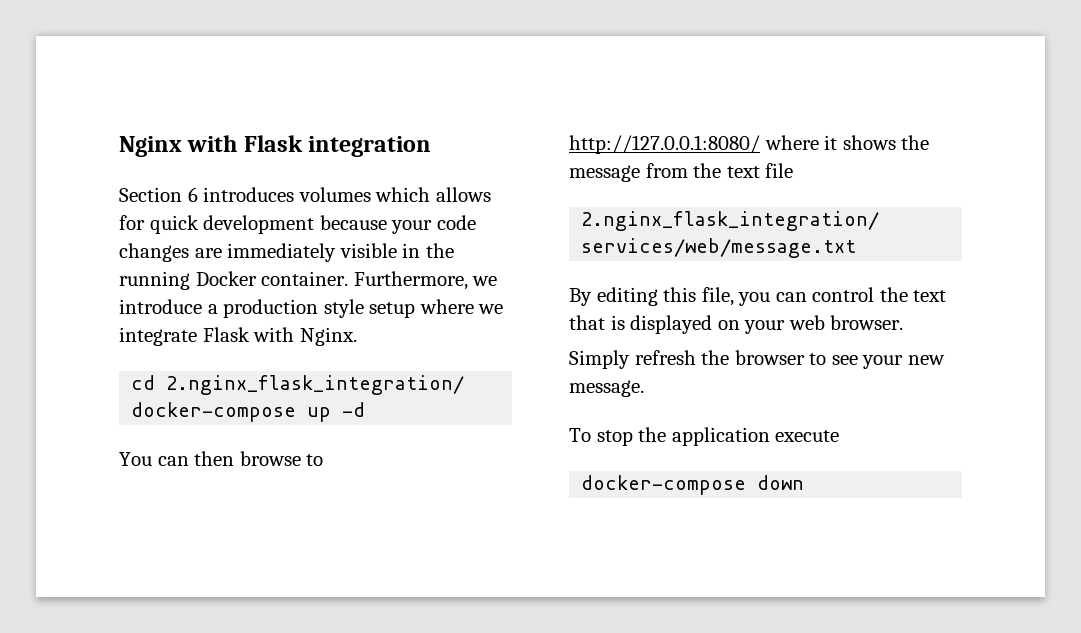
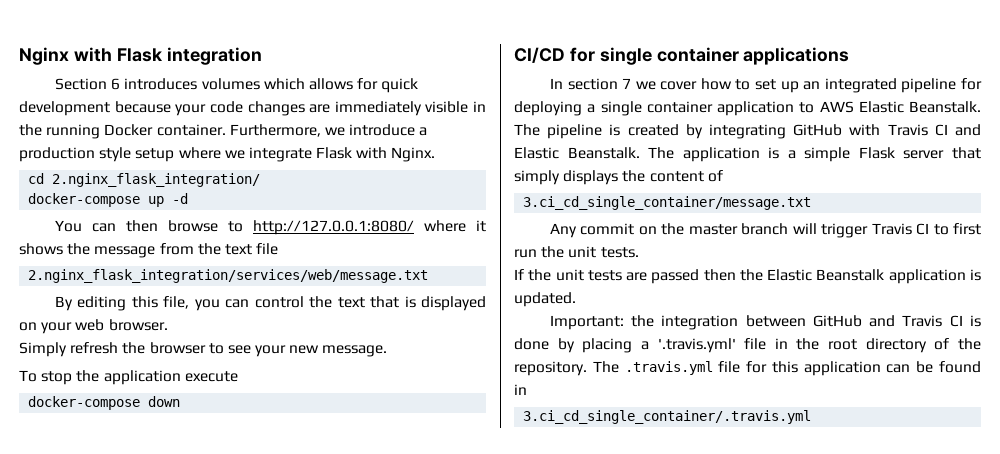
(805, 482) none -> [514,47,850,65] [549,78,982,93] [514,101,981,116] [514,124,981,139] [514,147,981,162] [514,170,723,185] [523,196,812,210] [549,223,981,238] [514,246,639,258] [514,269,981,284] [514,292,576,307] [549,315,981,330] [514,338,981,353] [514,361,981,376] [514,384,527,395] [523,410,812,424] // CI/CD for single container applications // In section 7 we cover how to set up an integrated pipeline for deploying a single container application to AWS Elastic Beanstalk. The pipeline is created by integrating GitHub with Travis CI and Elastic Beanstalk. The application is a simple Flask server that simply displays the content of // 3.ci_cd_single_container/message.txt // Any commit on the master branch will trigger Travis CI to first run the unit tests. // If the unit tests are passed then the Elastic Beanstalk application is updated. // Important: the integration between GitHub and Travis CI is done by placing a '.travis.yml' file in the root directory of the repository. The .travis.yml file for this application can be found in // 3.ci_cd_single_container/.travis.yml

